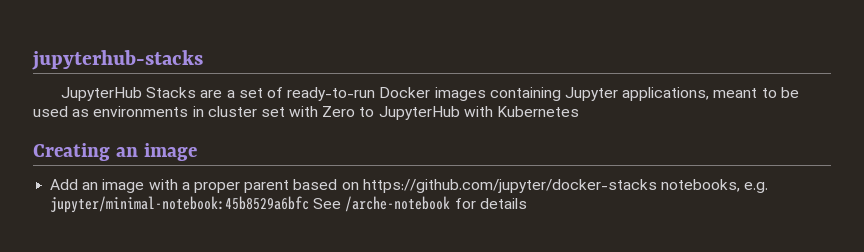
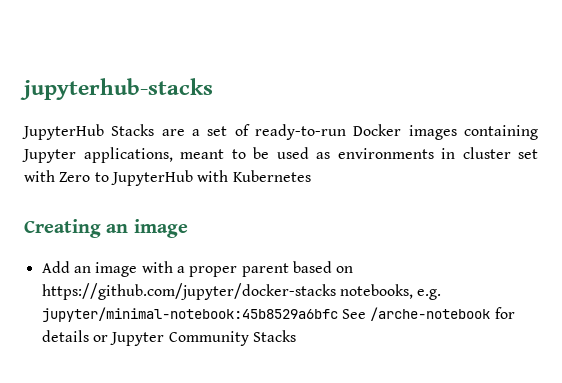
(527, 203) none -> [92,330,296,346] or Jupyter Community Stacks

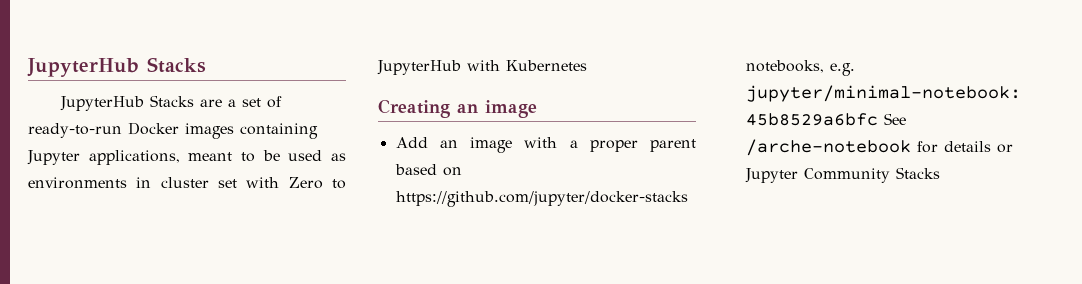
[20,78,213,100] jupyterhub-stacks -> [27,57,206,77] JupyterHub Stacks

